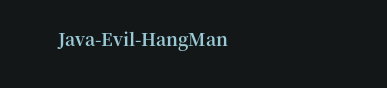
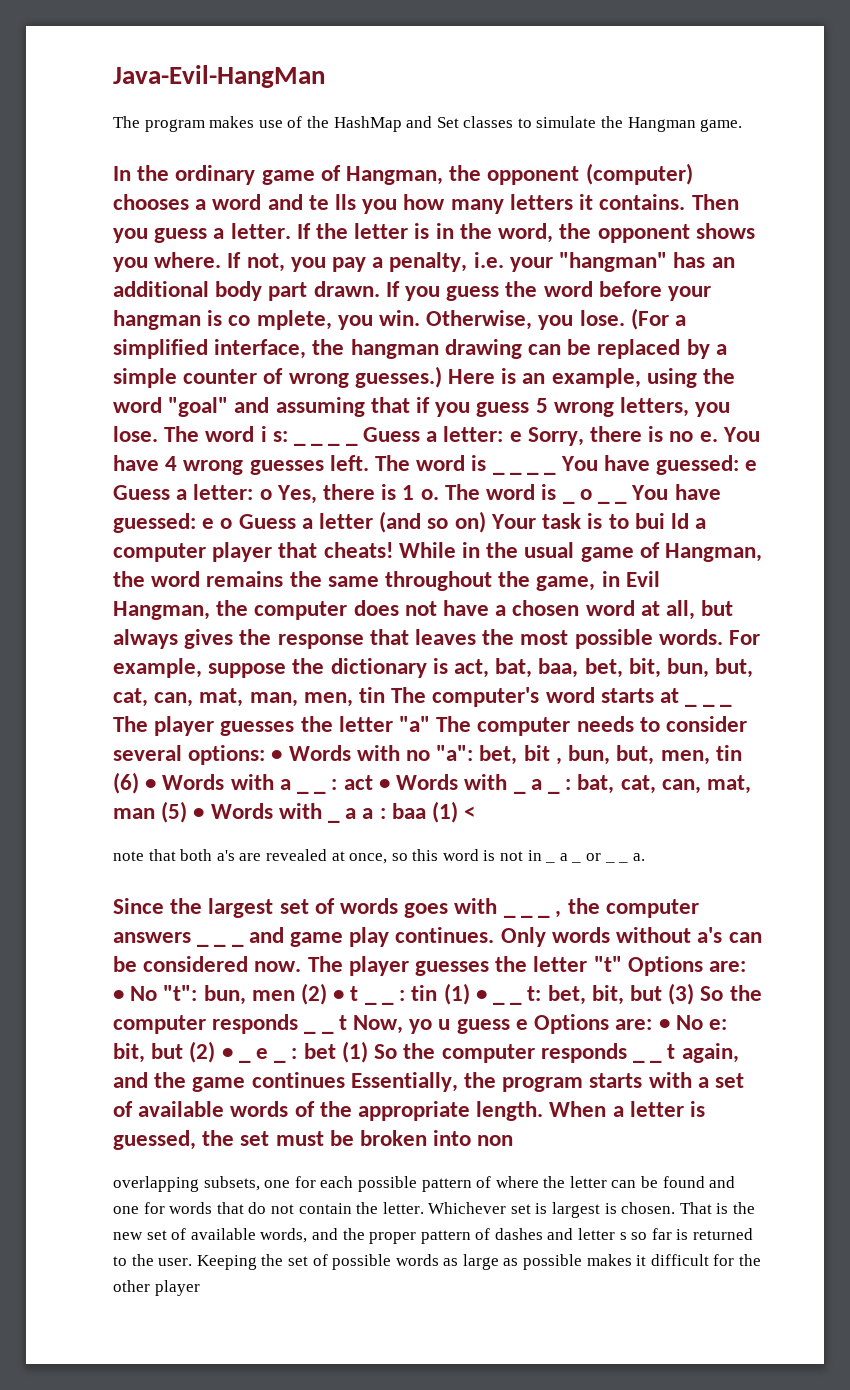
(228, 41) none -> [113,116,743,132] [113,163,693,185] [113,194,739,214] [113,223,755,243] [113,252,735,272] [113,281,712,301] [113,308,687,330] [113,339,727,359] [113,366,736,388] [113,397,731,417] [113,426,288,442] [294,442,358,446] [362,426,760,446] [113,455,487,475] [492,471,557,475] [560,455,758,475] [113,484,557,504] [562,500,575,504] [579,489,592,500] [597,500,628,504] [631,484,721,500] [113,511,707,533] [113,542,763,562] [113,571,660,591] [113,600,734,620] [113,629,761,649] [113,658,754,678] [113,687,680,707] [685,703,732,707] [113,716,748,736] [113,745,742,765] [113,772,291,794] [297,790,327,794] [331,774,508,790] [513,790,526,794] [530,779,542,790] [547,790,560,794] [565,774,751,794] [113,801,322,823] [328,819,341,823] [345,801,476,823] [113,849,542,864] [545,861,556,863] [559,853,568,861] [571,861,582,863] [586,853,602,861] [604,861,629,863] [632,853,645,861] [113,898,498,918] [503,898,699,918] [113,932,191,943] [197,943,244,947] [248,927,762,947] [113,956,747,976] [113,983,359,1005] [364,1001,394,1005] [399,983,487,1005] [492,1001,523,1005] [527,983,762,1005] [113,1014,334,1034] [338,1014,727,1034] [113,1041,233,1063] [238,1059,251,1063] [256,1048,269,1059] [274,1059,287,1063] [291,1041,663,1063] [667,1043,739,1063] [113,1072,745,1092] [113,1101,706,1121] [113,1130,514,1150] [113,1176,736,1192] [113,1202,756,1218] [113,1228,754,1244] [113,1254,762,1270] [113,1280,200,1296] // The program makes use of the HashMap and Set classes to simulate the Hangman game. // In the ordinary game of Hangman, the opponent (computer) chooses a word and te lls you how many letters it contains. Then you guess a letter. If the letter is in the word, the opponent shows you where. If not, you pay a penalty, i.e. your "hangman" has an additional body part drawn. If you guess the word before your hangman is co mplete, you win. Otherwise, you lose. (For a simplified interface, the hangman drawing can be replaced by a simple counter of wrong guesses.) Here is an example, using the word "goal" and assuming that if you guess 5 wrong letters, you lose. The word i s: _ _ _ _ Guess a letter: e Sorry, there is no e. You have 4 wrong guesses left. The word is _ _ _ _ You have guessed: e Guess a letter: o Yes, there is 1 o. The word is _ o _ _ You have guessed: e o Guess a letter (and so on) Your task is to bui ld a computer player that cheats! While in the usual game of Hangman, the word remains the same throughout the game, in Evil Hangman, the computer does not have a chosen word at all, but always gives the response that leaves the most possible words. For example, suppose the dictionary is act, bat, baa, bet, bit, bun, but, cat, can, mat, man, men, tin The computer's word starts at _ _ _ The player guesses the letter "a" The computer needs to consider several options: • Words with no "a": bet, bit , bun, but, men, tin (6) • Words with a _ _ : act • Words with _ a _ : bat, cat, can, mat, man (5) • Words with _ a a : baa (1) < // note that both a's are revealed at once, so this word is not in _ a _ or _ _ a. // Since the largest set of words goes with _ _ _ , the computer answers _ _ _ and game play continues. Only words without a's can be considered now. The player guesses the letter "t" Options are: • No "t": bun, men (2) • t _ _ : tin (1) • _ _ t: bet, bit, but (3) So the computer responds _ _ t Now, yo u guess e Options are: • No e: bit, but (2) • _ e _ : bet (1) So the computer responds _ _ t again, and the game continues Essentially, the program starts with a set of available words of the appropriate length. When a letter is guessed, the set must be broken into non // overlapping subsets, one for each possible pattern of where the letter can be found and one for words that do not contain the letter. Whichever set is largest is chosen. That is the new set of available words, and the proper pattern of dashes and letter s so far is returned to the user. Keeping the set of possible words as large as possible makes it difficult for the other player

